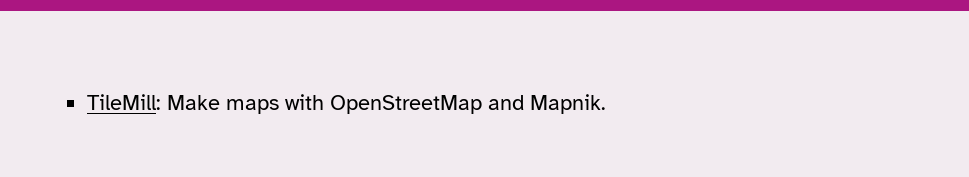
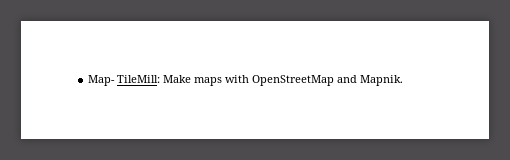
(87, 102) none -> [88,75,116,86] Map-

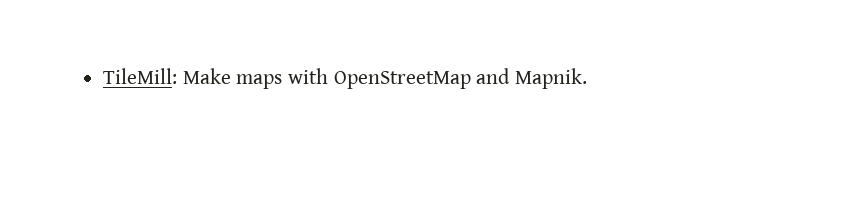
[88,75,116,86] Map- -> (103, 76) none

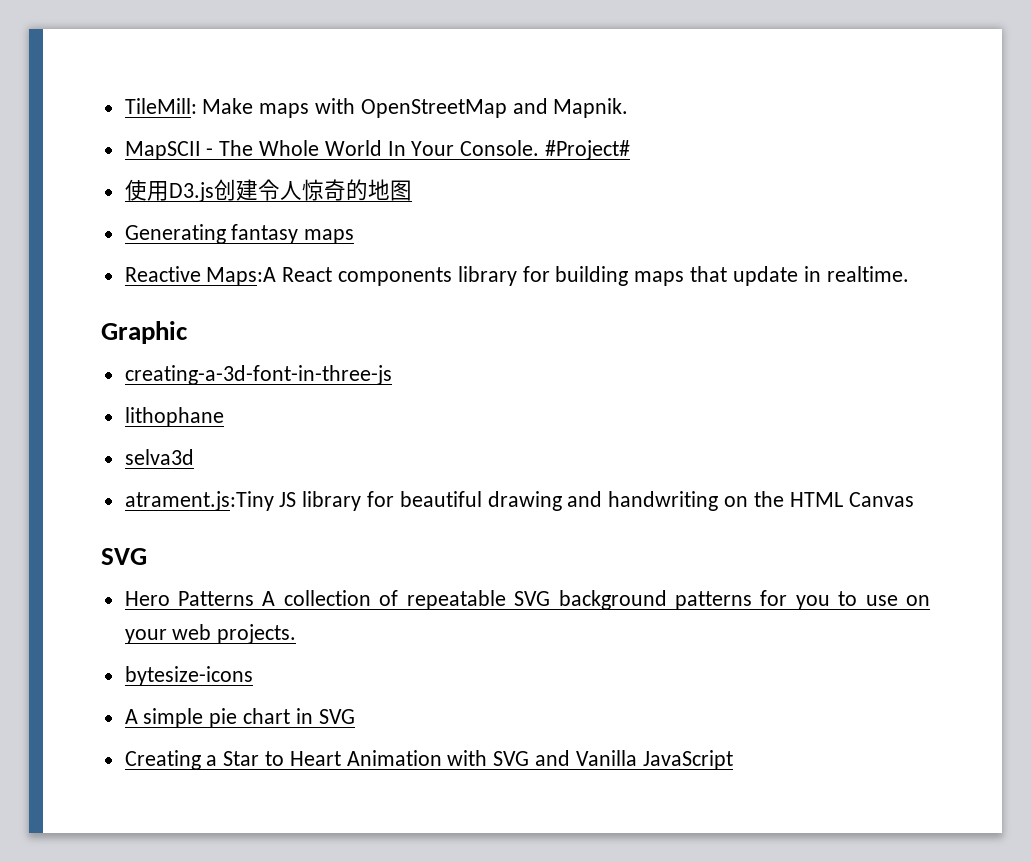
(588, 78) none -> [124,140,631,160] [124,179,412,202] [124,224,355,244] [124,266,909,286] [101,321,188,344] [124,365,392,385] [124,407,224,427] [124,449,194,465] [124,491,914,511] [101,548,147,565] [124,590,931,610] [124,624,297,644] [124,666,253,686] [124,708,355,728] [124,750,733,770] // MapSCII - The Whole World In Your Console. #Project# // 使用D3.js创建令人惊奇的地图 // Generating fantasy maps // Reactive Maps:A React components library for building maps that update in realtime. // Graphic // creating-a-3d-font-in-three-js // lithophane // selva3d // atrament.js:Tiny JS library for beautiful drawing and handwriting on the HTML Canvas // SVG // Hero Patterns A collection of repeatable SVG background patterns for you to use on your web projects. // bytesize-icons // A simple pie chart in SVG // Creating a Star to Heart Animation with SVG and Vanilla JavaScript

